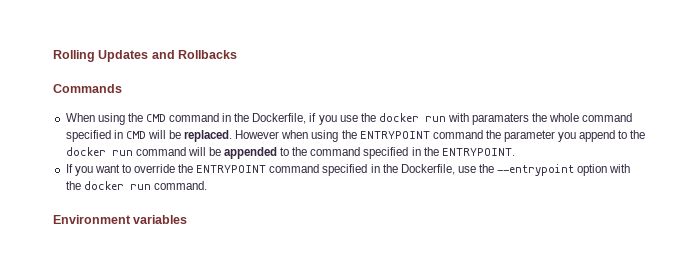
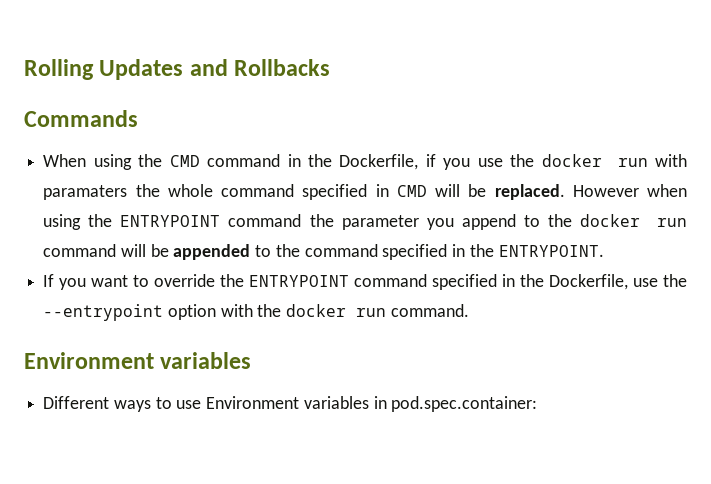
(188, 219) none -> [43,396,538,412] // Different ways to use Environment variables in pod.spec.container:

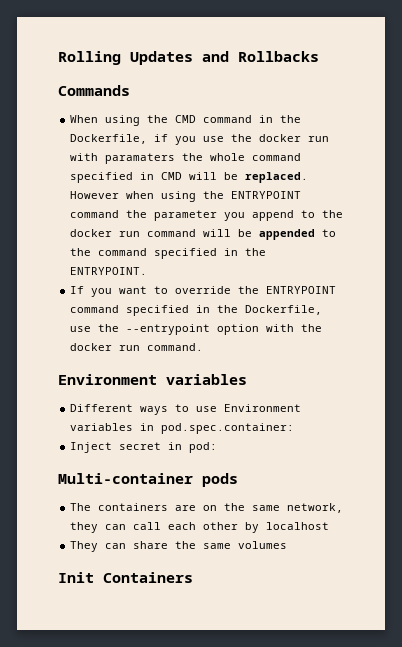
(538, 404) none -> [70,442,218,453] [58,473,238,487] [70,503,344,513] [70,522,330,533] [70,541,288,552] [58,572,193,583] // Inject secret in pod: // Multi-container pods // The containers are on the same network, they can call each other by localhost // They can share the same volumes // Init Containers

